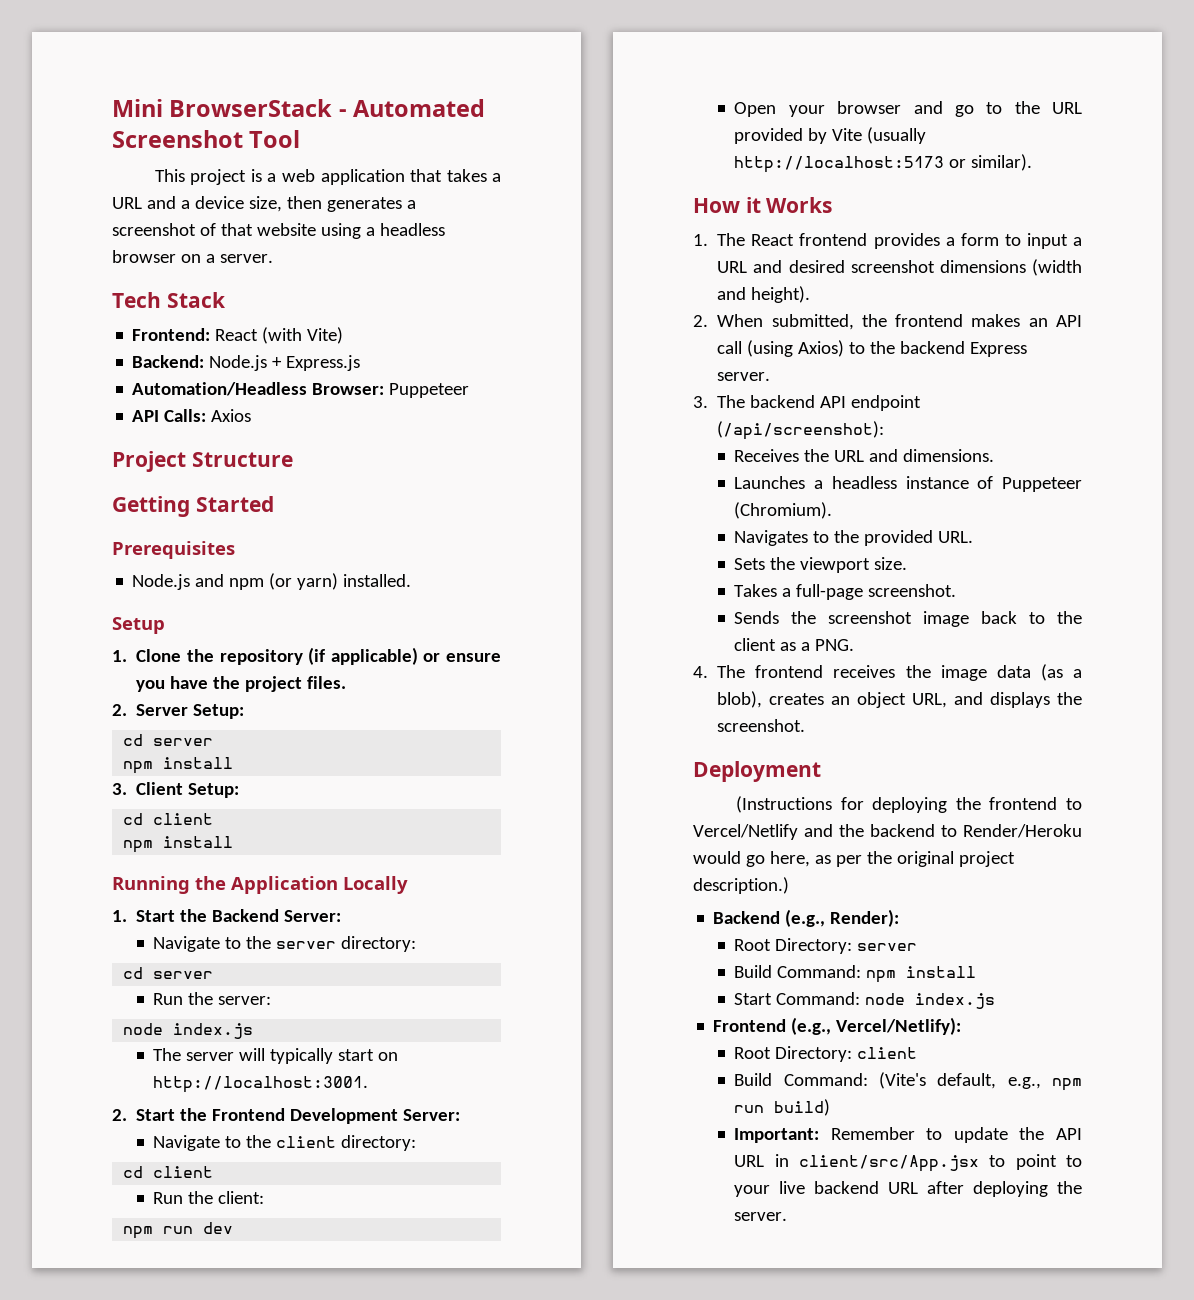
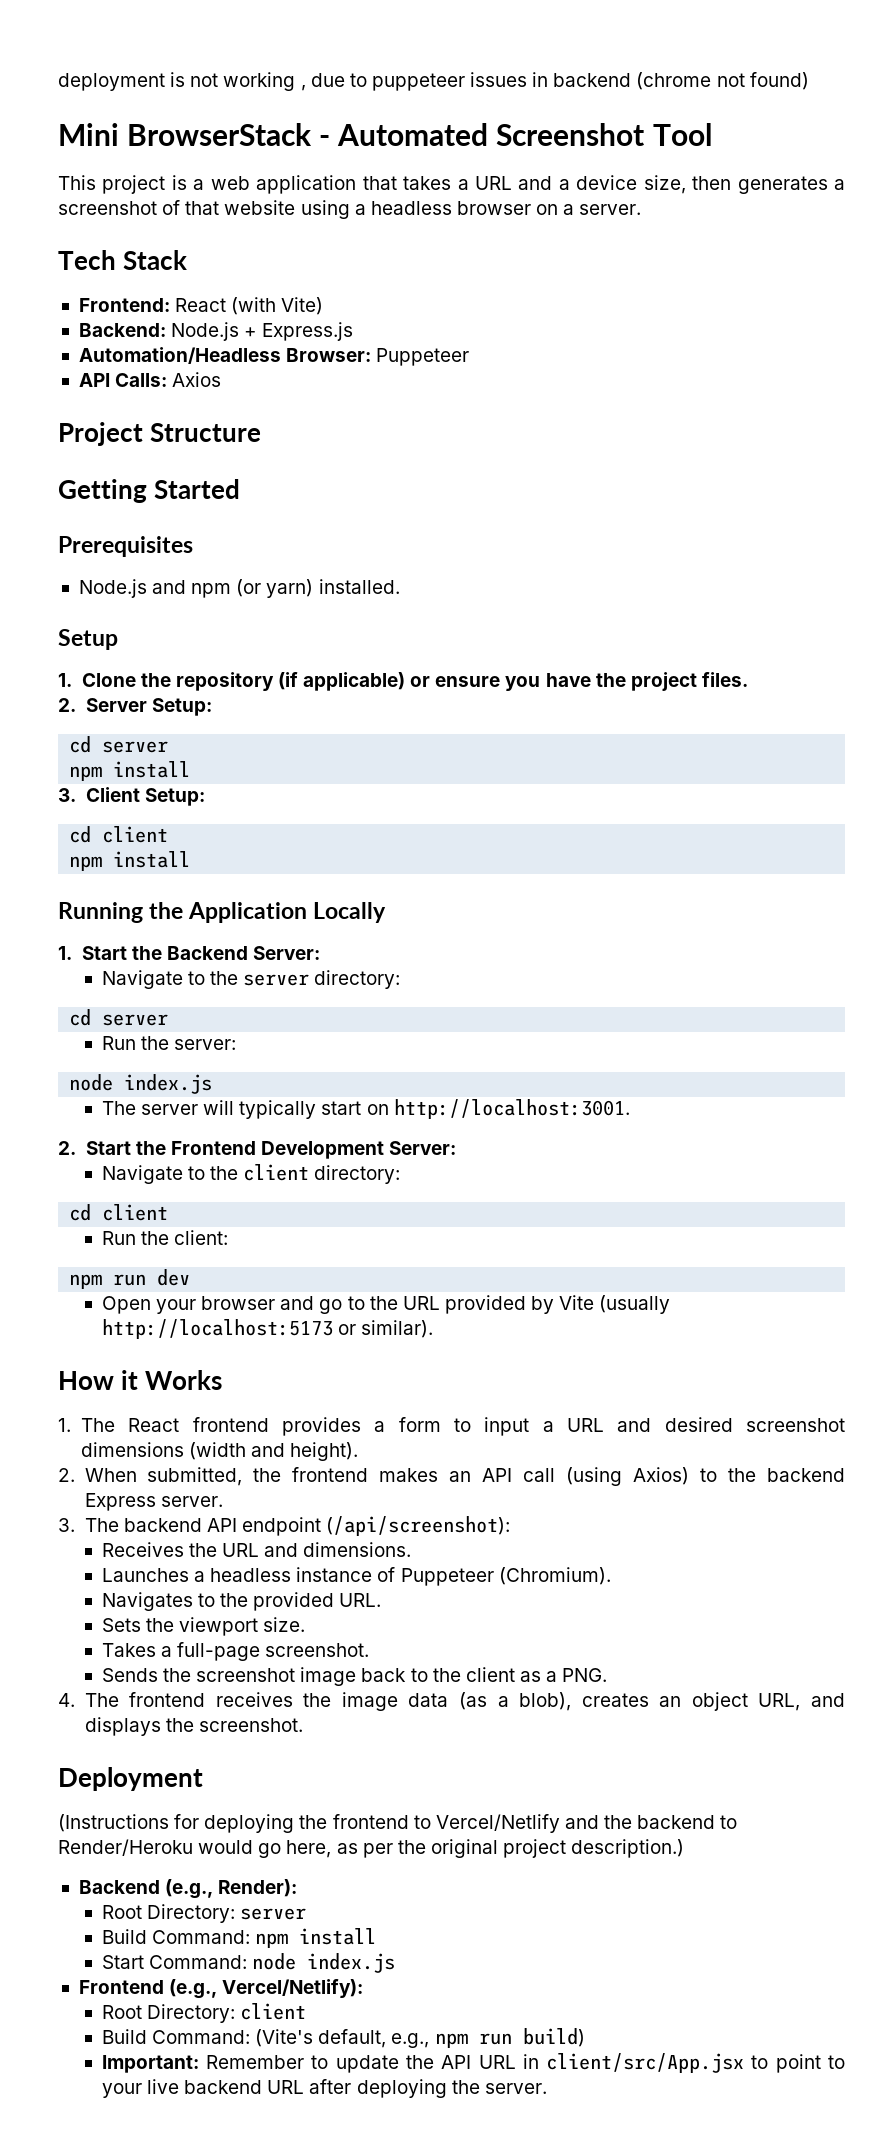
(112, 108) none -> [58,72,809,91] deployment is not working , due to puppeteer issues in backend (chrome not found) //

